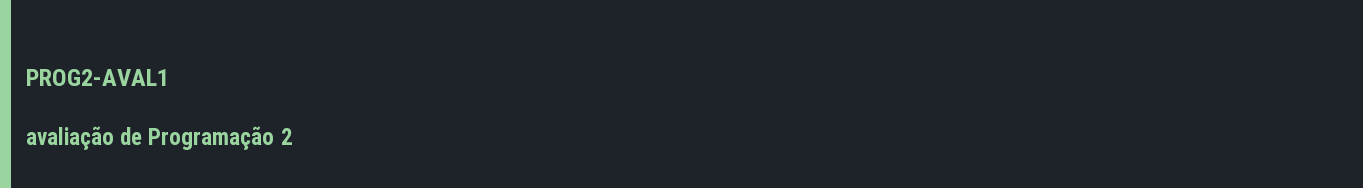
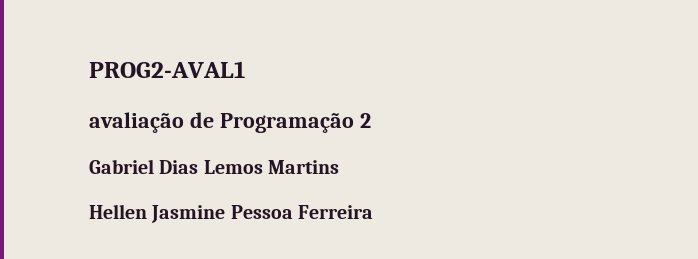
(293, 136) none -> [89,159,340,174] [89,204,374,223] // Gabriel Dias Lemos Martins // Hellen Jasmine Pessoa Ferreira

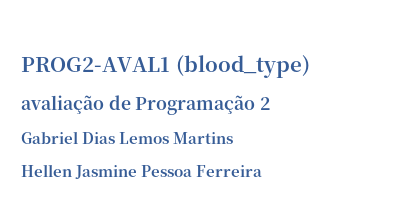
(245, 69) none -> [175,55,310,78] (blood_type)

